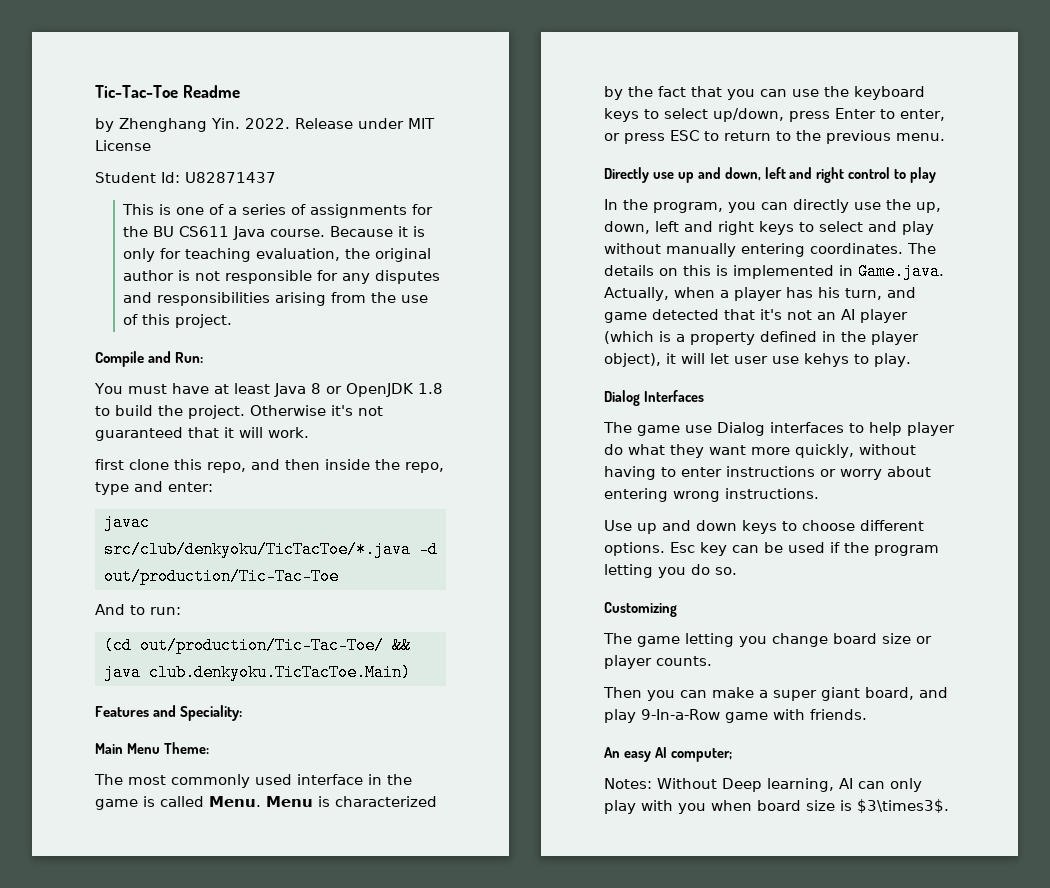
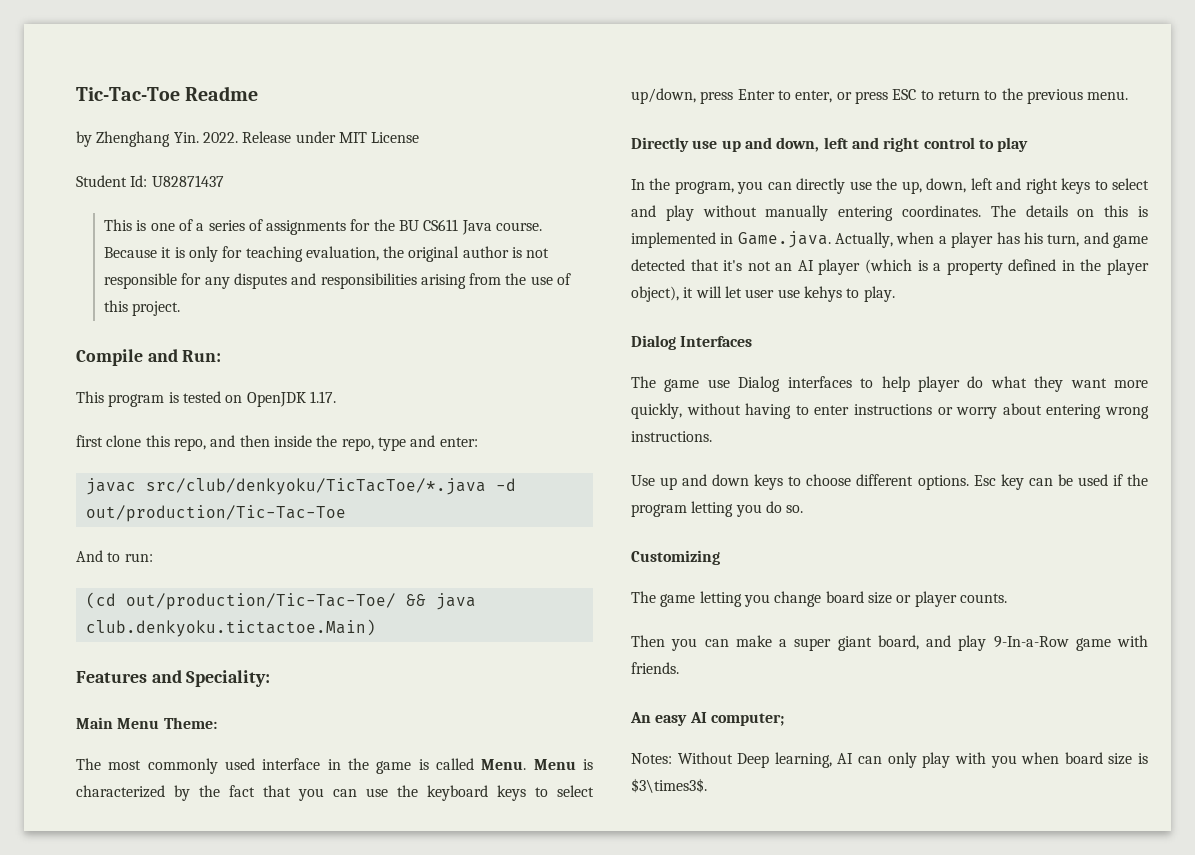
[94,383,443,397] [95,405,383,419] [95,427,309,441] You must have at least Java 8 or OpenJDK 1.8 to build the project. Otherwise it's not guaranteed that it will work. -> [76,391,336,407] This program is tested on OpenJDK 1.17.
[148,664,411,681] club.denkyoku.TicTacToe.Main) -> [85,619,376,637] club.denkyoku.tictactoe.Main)

